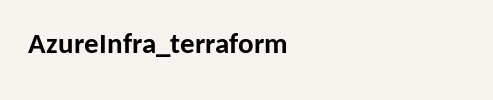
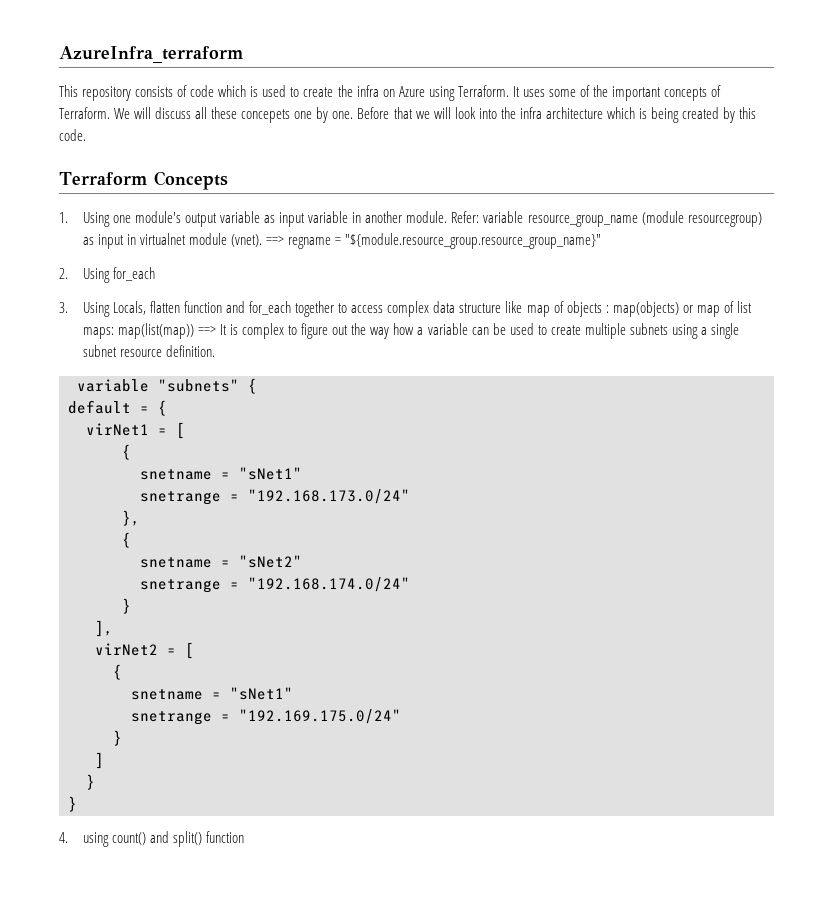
(288, 45) none -> [59,85,722,101] [59,107,757,123] [59,129,86,141] [59,171,228,190] [59,211,762,227] [82,233,602,249] [59,267,155,283] [59,301,752,317] [82,323,740,339] [82,345,215,357] [77,378,257,394] [68,400,167,416] [86,422,185,439] [122,444,131,460] [140,467,302,480] [140,489,410,505] [122,510,140,526] [122,532,131,548] [140,555,302,568] [140,577,410,593] [122,598,131,614] [95,620,113,637] [95,642,194,659] [113,664,122,680] [131,687,293,700] [131,709,401,725] [113,730,122,746] [95,752,104,769] [86,774,95,790] [68,796,77,812] [59,831,245,847] // This repository consists of code which is used to create the infra on Azure using Terraform. It uses some of the important concepts of Terraform. We will discuss all these concepets one by one. Before that we will look into the infra architecture which is being created by this code. // Terraform Concepts // 1. Using one module's output variable as input variable in another module. Refer: variable resource_group_name (module resourcegroup) as input in virtualnet module (vnet). ==> regname = "${module.resource_group.resource_group_name}" // 2. Using for_each // 3. Using Locals, flatten function and for_each together to access complex data structure like map of objects : map(objects) or map of list maps: map(list(map)) ==> It is complex to figure out the way how a variable can be used to create multiple subnets using a single subnet resource definition. // variable "subnets" { // default = { // virNet1 = [ // { // snetname = "sNet1" // snetrange = "192.168.173.0/24" // }, // { // snetname = "sNet2" // snetrange = "192.168.174.0/24" // } // ], // virNet2 = [ // { // snetname = "sNet1" // snetrange = "192.169.175.0/24" // } // ] // } // } // 4. using count() and split() function

